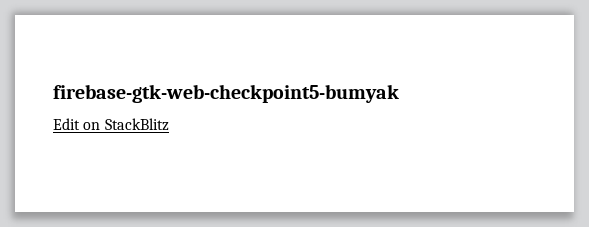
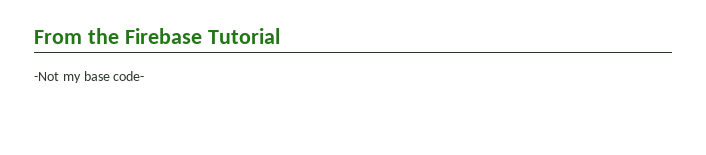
[53,84,399,103] [53,118,169,131] firebase-gtk-web-checkpoint5-bumyak // Edit on StackBlitz -> [34,28,280,44] [34,71,145,83] From the Firebase Tutorial // -Not my base code-

